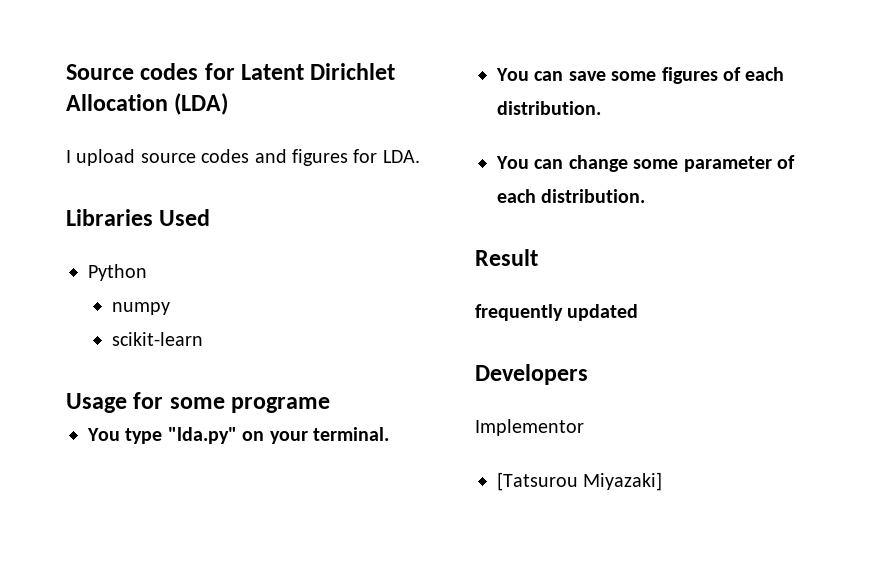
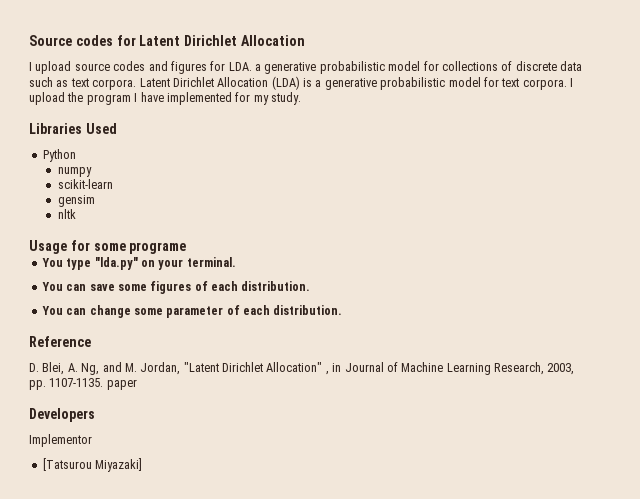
[174,93,229,115] (LDA) -> (305, 40) none
(420, 156) none -> [255,61,582,74] [29,76,573,90] [29,92,301,105] a generative probabilistic model for collections of discrete data such as text corpora. Latent Dirichlet Allocation (LDA) is a generative probabilistic model for text corpora. I upload the program I have implemented for my study.
(204, 339) none -> [57,195,95,207] [57,209,76,219] // gensim // nltk
[475,249,538,266] [475,304,639,321] Result // frequently updated -> [29,336,91,347] [29,362,575,375] [29,378,137,390] Reference // D. Blei, A. Ng, and M. Jordan, "Latent Dirichlet Allocation" , in Journal of Machine Learning Research, 2003, pp. 1107-1135. paper

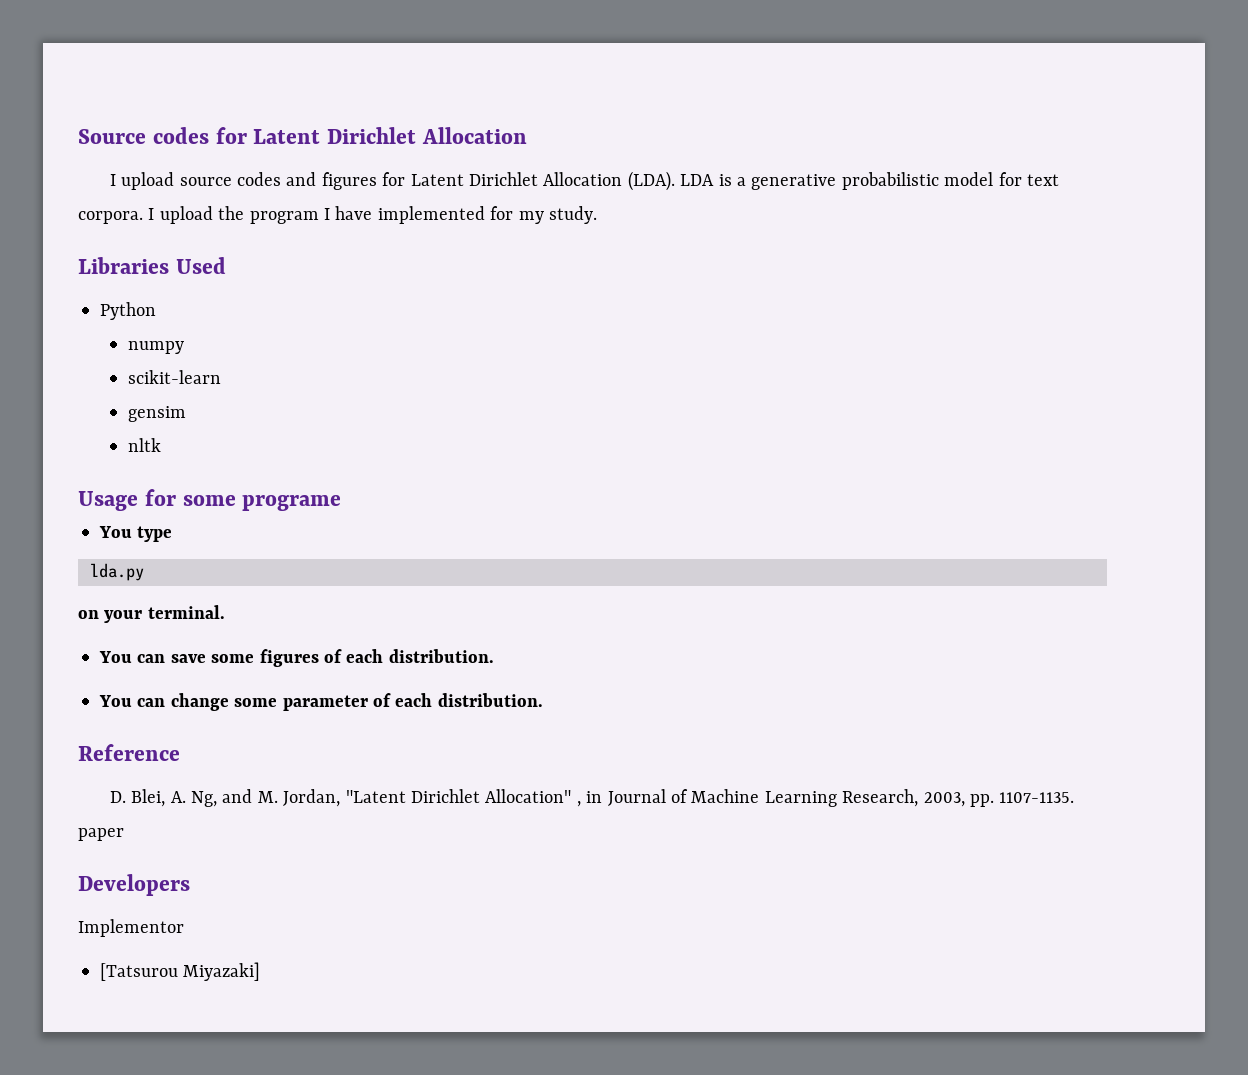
[228,61,582,74] [29,76,300,90] LDA. a generative probabilistic model for collections of discrete data such as text corpora. Latent Dirichlet Allocation (LDA) -> [410,171,715,191] Latent Dirichlet Allocation (LDA). LDA
[94,257,138,270] "lda.py" -> [90,563,144,581] // lda.py //

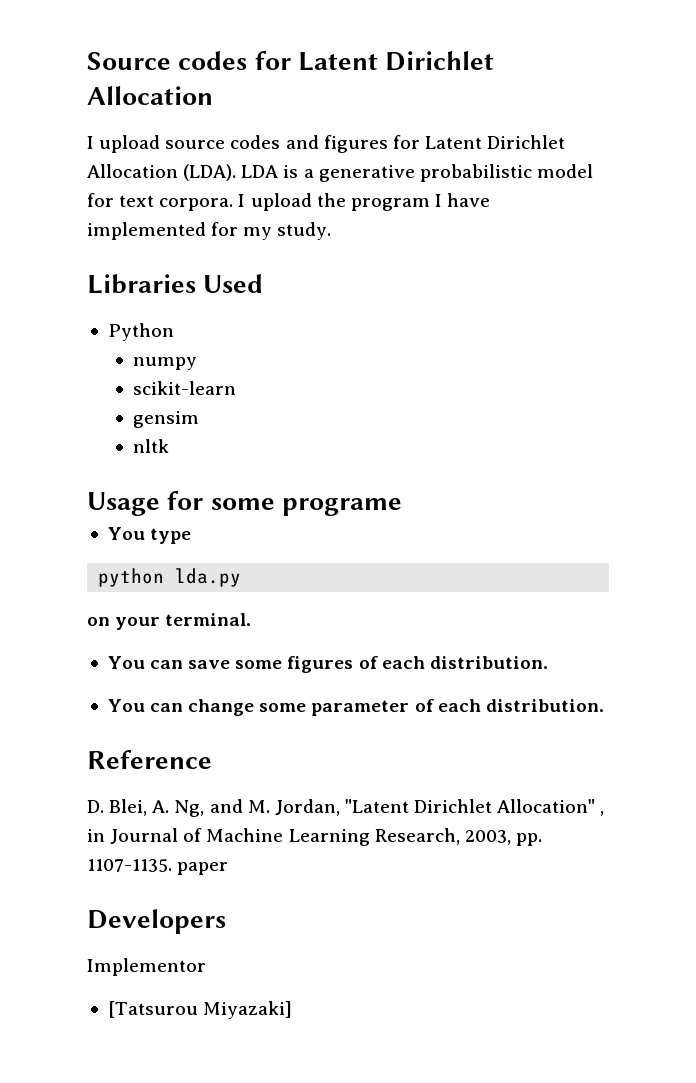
(173, 534) none -> [98,568,165,587] python

